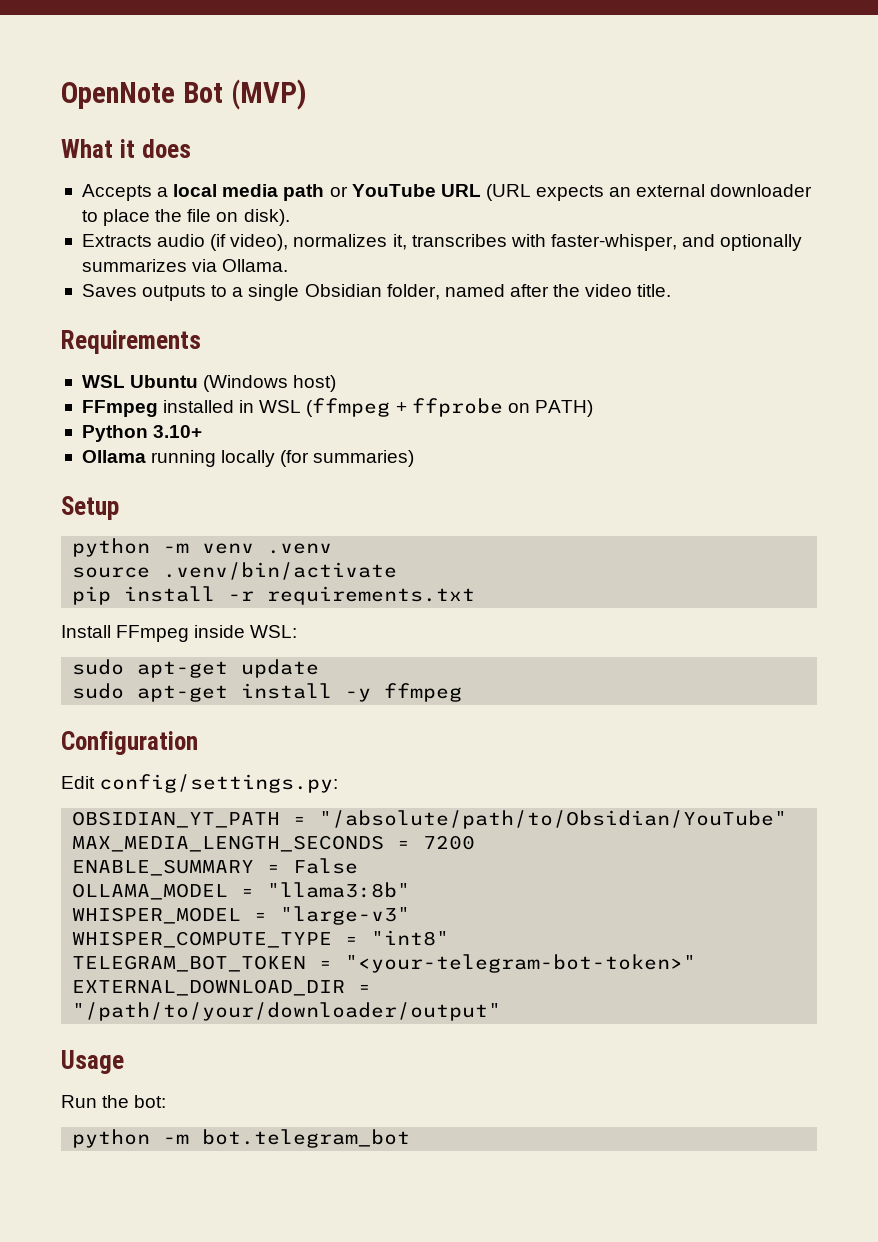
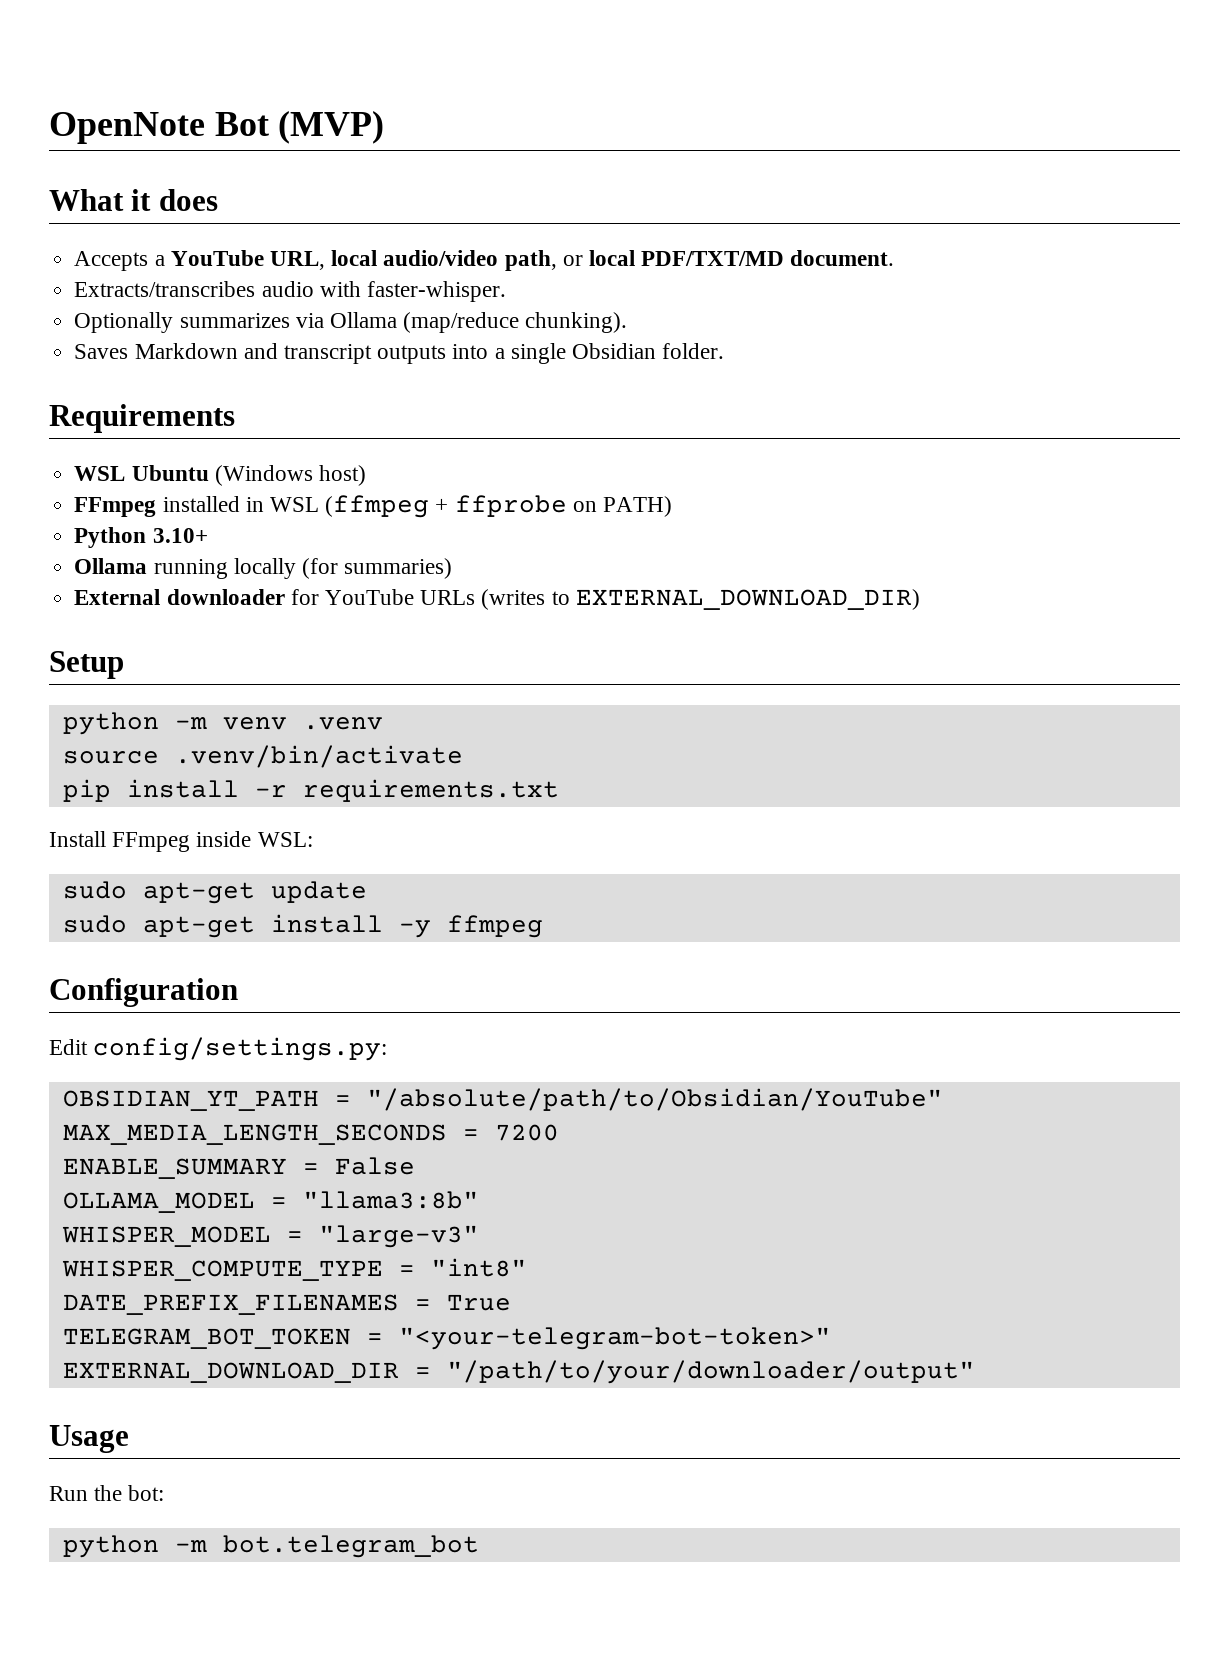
[173,184,813,201] [81,209,290,226] [81,234,803,251] [81,259,289,272] [81,284,672,301] local media path or YouTube URL (URL expects an external downloader to place the file on disk). // Extracts audio (if video), normalizes it, transcribes with faster-whisper, and optionally summarizes via Ollama. // Saves outputs to a single Obsidian folder, named after the video title. -> [170,250,895,271] [74,281,506,302] [74,312,628,333] [74,343,725,364] YouTube URL, local audio/video path, or local PDF/TXT/MD document. // Extracts/transcribes audio with faster-whisper. // Optionally summarizes via Ollama (map/reduce chunking). // Saves Markdown and transcript outputs into a single Obsidian folder.
(415, 458) none -> [74,589,920,610] // External downloader for YouTube URLs (writes to EXTERNAL_DOWNLOAD_DIR)
(450, 938) none -> [62,1294,511,1315] // DATE_PREFIX_FILENAMES = True

